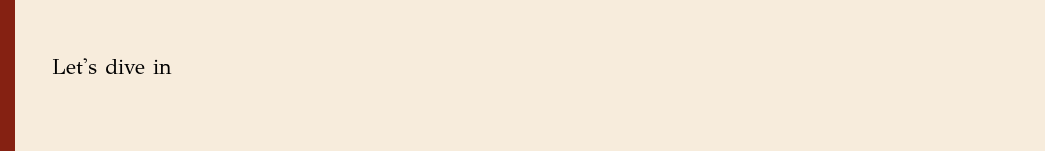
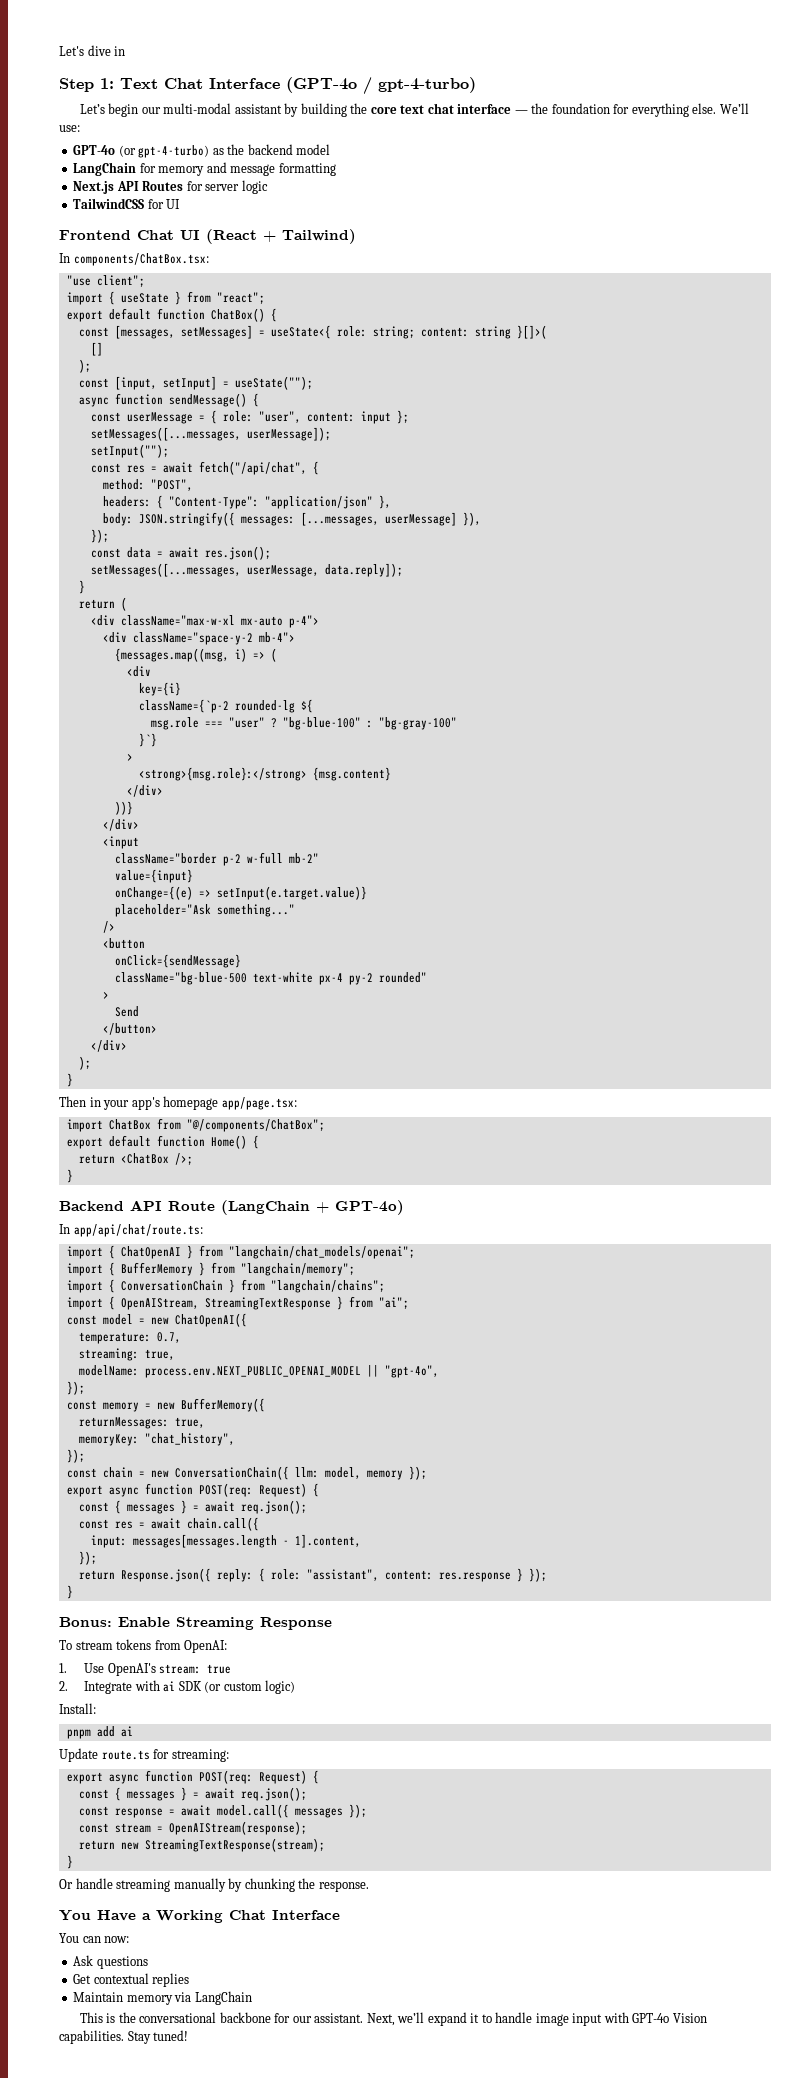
(172, 66) none -> [59,77,476,95] [79,103,749,117] [59,125,80,132] [73,144,331,158] [73,162,336,176] [73,180,268,194] [73,198,181,209] [59,229,356,244] [59,253,209,266] [66,275,145,287] [66,291,265,305] [66,308,277,322] [78,325,547,339] [90,342,103,356] [78,359,91,373] [78,376,313,390] [78,393,259,407] [90,410,409,424] [90,427,331,441] [90,444,169,458] [90,461,319,475] [102,479,193,491] [102,495,391,509] [102,512,481,526] [90,529,109,543] [90,546,271,560] [90,563,403,577] [78,580,85,594] [78,597,127,611] [90,615,319,628] [102,632,295,645] [114,648,277,662] [126,666,151,677] [138,682,181,696] [138,699,313,713] [150,717,457,730] [138,733,157,747] [126,753,133,761] [138,767,391,781] [126,785,163,797] [114,801,133,815] [102,819,139,831] [102,836,139,849] [114,852,319,866] [114,869,193,883] [114,886,367,900] [114,904,295,917] [102,921,115,933] [102,938,145,949] [114,954,241,968] [114,972,427,985] [102,991,109,999] [114,1006,139,1017] [102,1023,157,1035] [90,1040,127,1052] [78,1056,91,1070] [66,1073,73,1087] [59,1096,297,1110] [66,1118,325,1132] [66,1135,259,1149] [78,1153,193,1165] [66,1169,73,1183] [59,1200,404,1215] [59,1224,203,1237] [66,1245,415,1259] [66,1262,355,1276] [66,1279,385,1293] [66,1296,409,1310] [66,1313,247,1327] [78,1332,181,1344] [78,1348,175,1361] [78,1365,439,1378] [66,1381,85,1395] [66,1398,265,1412] [78,1417,205,1429] [78,1433,235,1446] [66,1449,85,1463] [66,1466,427,1480] [66,1483,319,1497] [78,1500,307,1514] [78,1517,259,1531] [90,1534,361,1548] [78,1551,97,1565] [78,1568,547,1582] [66,1585,73,1599] [59,1617,332,1630] [59,1639,228,1653] [59,1663,232,1676] [59,1680,296,1694] [59,1703,96,1714] [66,1726,133,1739] [59,1748,229,1762] [66,1770,319,1784] [78,1787,307,1801] [78,1804,367,1818] [78,1821,307,1835] [78,1838,325,1852] [66,1855,73,1869] [59,1878,369,1892] [59,1910,340,1923] [59,1933,130,1943] [73,1955,148,1969] [73,1973,190,1987] [73,1991,252,2005] [79,2012,707,2026] [59,2030,189,2044] // Step 1: Text Chat Interface (GPT-4o / gpt-4-turbo) // Let’s begin our multi-modal assistant by building the core text chat interface — the foundation for everything else. We’ll use: // GPT-4o (or gpt-4-turbo) as the backend model // LangChain for memory and message formatting // Next.js API Routes for server logic // TailwindCSS for UI // Frontend Chat UI (React + Tailwind) // In components/ChatBox.tsx: // "use client"; // import { useState } from "react"; // export default function ChatBox() { // const [messages, setMessages] = useState<{ role: string; content: string }[]>( // [] // ); // const [input, setInput] = useState(""); // async function sendMessage() { // const userMessage = { role: "user", content: input }; // setMessages([...messages, userMessage]); // setInput(""); // const res = await fetch("/api/chat", { // method: "POST", // headers: { "Content-Type": "application/json" }, // body: JSON.stringify({ messages: [...messages, userMessage] }), // }); // const data = await res.json(); // setMessages([...messages, userMessage, data.reply]); // } // return ( // <div className="max-w-xl mx-auto p-4"> // <div className="space-y-2 mb-4"> // {messages.map((msg, i) => ( // <div // key={i} // className={`p-2 rounded-lg ${ // msg.role === "user" ? "bg-blue-100" : "bg-gray-100" // }`} // > // <strong>{msg.role}:</strong> {msg.content} // </div> // ))} // </div> // <input // className="border p-2 w-full mb-2" // value={input} // onChange={(e) => setInput(e.target.value)} // placeholder="Ask something..." // /> // <button // onClick={sendMessage} // className="bg-blue-500 text-white px-4 py-2 rounded" // > // Send // </button> // </div> // ); // } // Then in your app's homepage app/page.tsx: // import ChatBox from "@/components/ChatBox"; // export default function Home() { // return <ChatBox />; // } // Backend API Route (LangChain + GPT-4o) // In app/api/chat/route.ts: // import { ChatOpenAI } from "langchain/chat_models/openai"; // import { BufferMemory } from "langchain/memory"; // import { ConversationChain } from "langchain/chains"; // import { OpenAIStream, StreamingTextResponse } from "ai"; // const model = new ChatOpenAI({ // temperature: 0.7, // streaming: true, // modelName: process.env.NEXT_PUBLIC_OPENAI_MODEL || "gpt-4o", // }); // const memory = new BufferMemory({ // returnMessages: true, // memoryKey: "chat_history", // }); // const chain = new ConversationChain({ llm: model, memory }); // export async function POST(req: Request) { // const { messages } = await req.json(); // const res = await chain.call({ // input: messages[messages.length - 1].content, // }); // return Response.json({ reply: { role: "assistant", content: res.response } }); // } // Bonus: Enable Streaming Response // To stream tokens from OpenAI: // 1. Use OpenAI's stream: true // 2. Integrate with ai SDK (or custom logic) // Install: // pnpm add ai // Update route.ts for streaming: // export async function POST(req: Request) { // const { messages } = await req.json(); // const response = await model.call({ messages }); // const stream = OpenAIStream(response); // return new StreamingTextResponse(stream); // } // Or handle streaming manually by chunking the response. // You Have a Working Chat Interface // You can now: // Ask questions // Get contextual replies // Maintain memory via LangChain // This is the conversational backbone for our assistant. Next, we’ll expand it to handle image input with GPT-4o Vision capabilities. Stay tuned!

